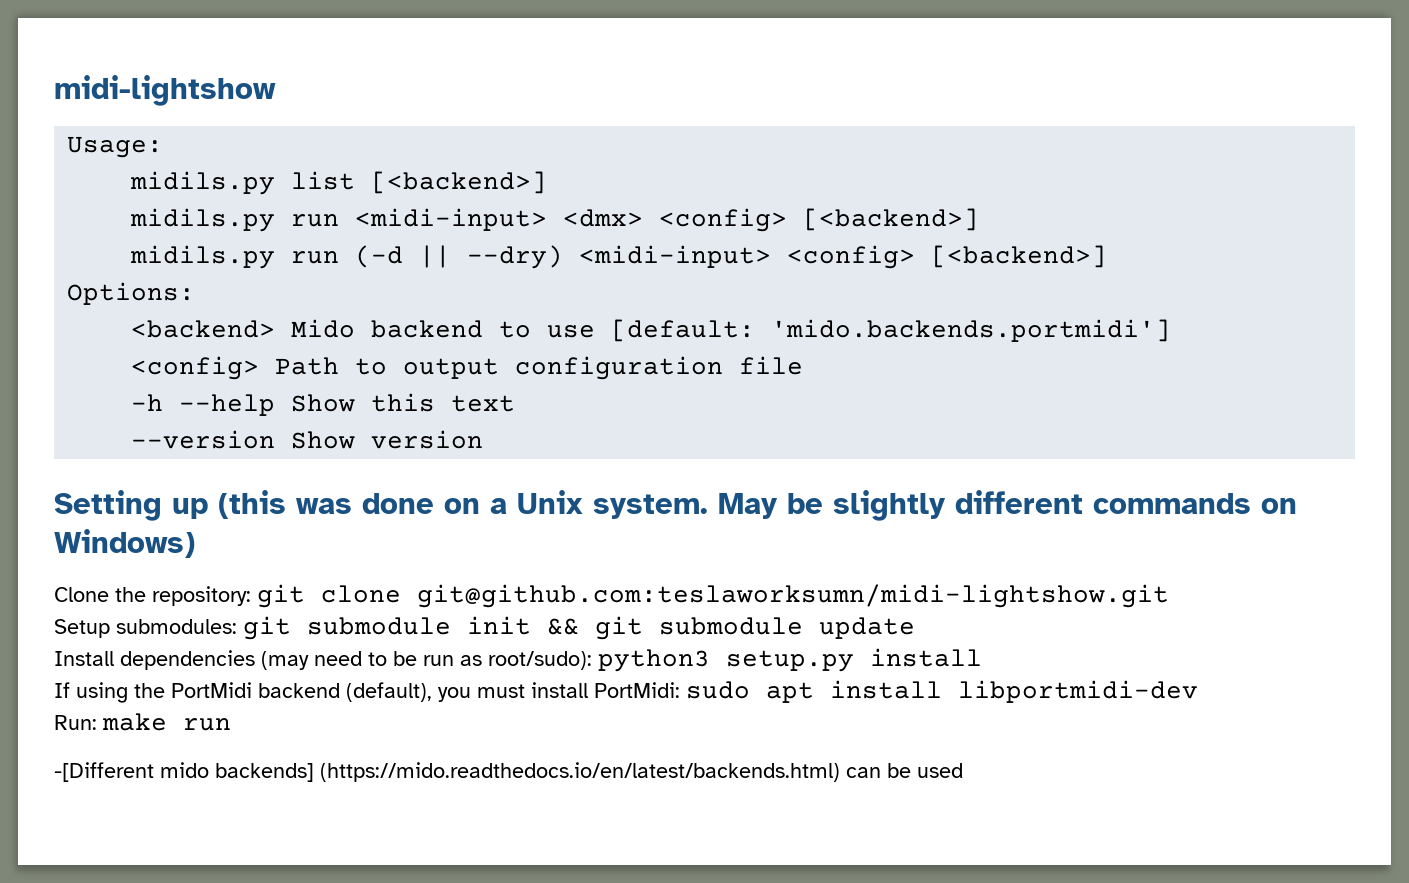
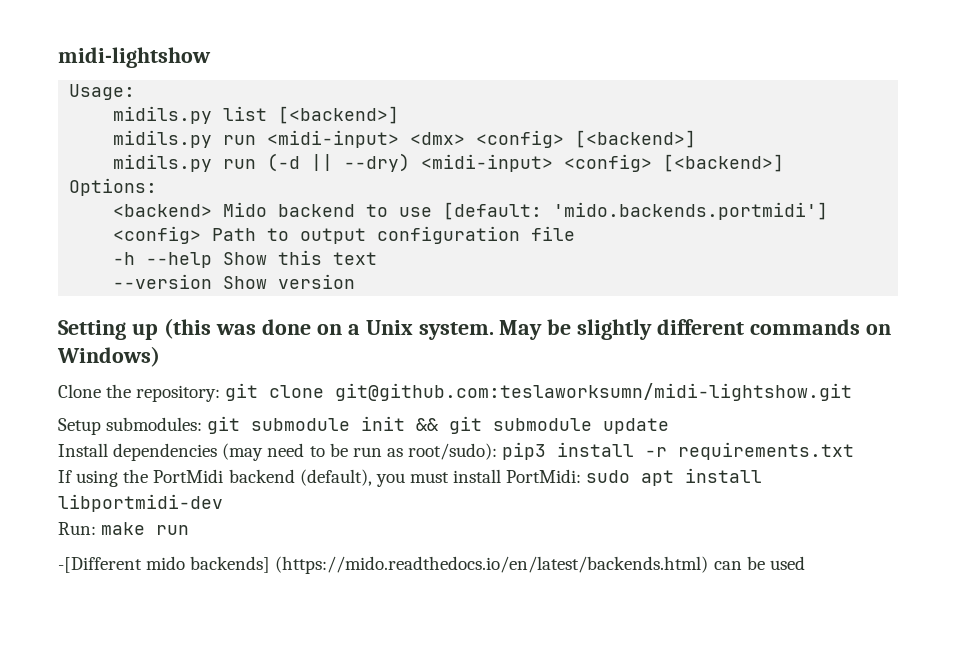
[598,648,982,672] python3 setup.py install -> [502,442,855,460] pip3 install -r requirements.txt

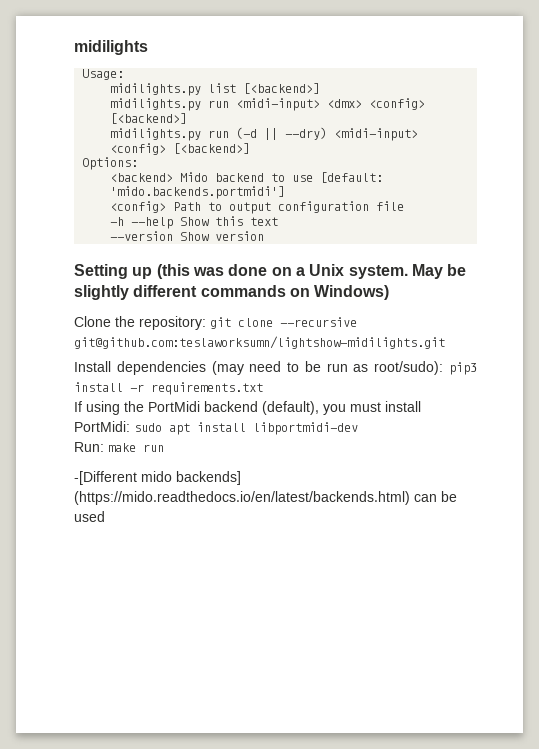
[58,47,211,68] midi-lightshow -> [74,40,148,55] midilights
[113,106,213,124] midils.py -> [110,83,202,96] midilights.py
[113,130,213,148] midils.py -> [110,98,202,111] midilights.py
[113,154,213,172] midils.py -> [110,128,202,141] midilights.py
[335,383,853,401] [58,416,670,435] git@github.com:teslaworksumn/midi-lightshow.git // Setup submodules: git submodule init && git submodule update -> [280,317,357,327] [74,336,445,349] --recursive git@github.com:teslaworksumn/lightshow-midilights.git

